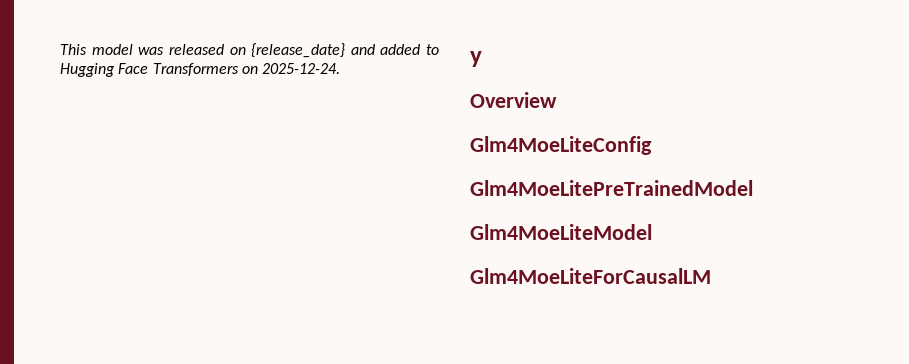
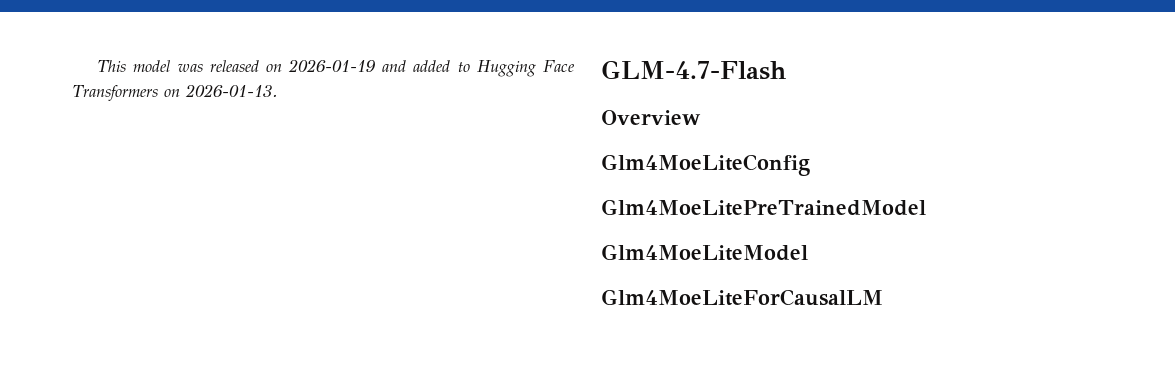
[251,43,346,58] {release_date} -> [288,59,376,72] 2026-01-19
[262,63,341,74] [470,51,482,67] 2025-12-24. // y -> [184,84,278,97] [601,60,786,80] 2026-01-13. // GLM-4.7-Flash

